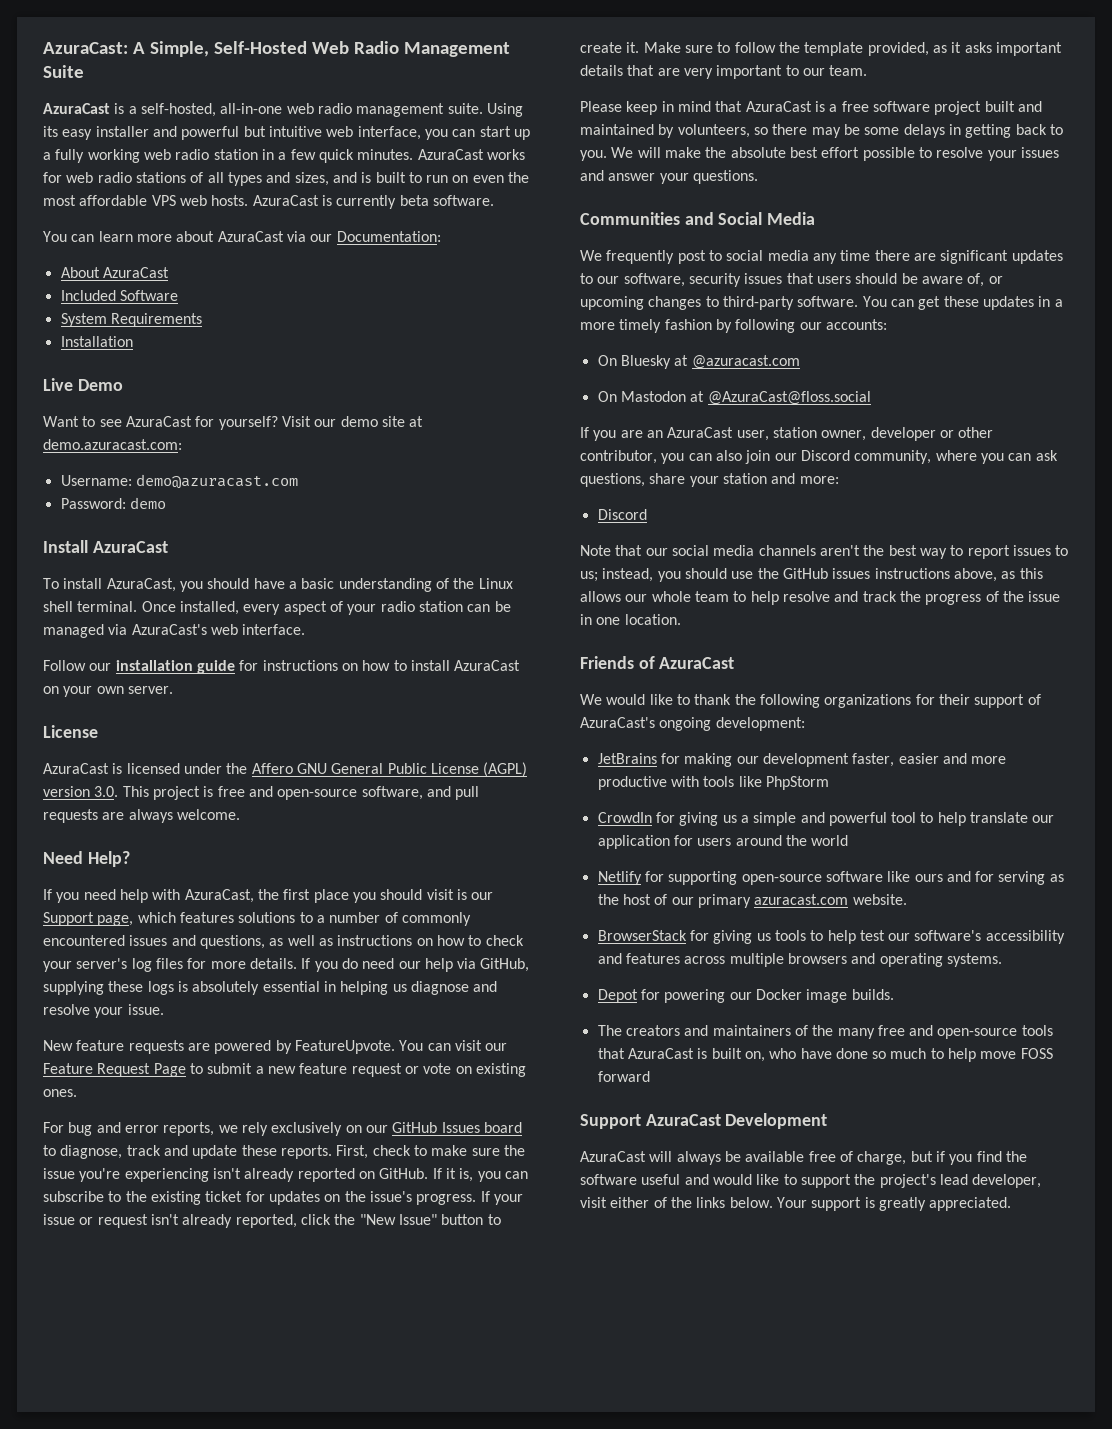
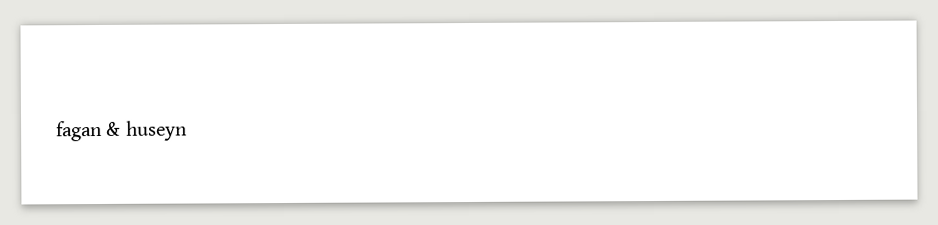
[43,41,510,57] [43,65,84,78] [43,103,523,117] [43,126,530,140] [43,149,525,163] [43,172,530,186] [43,195,494,209] [43,231,441,242] [60,267,169,278] [60,290,178,301] [60,313,202,327] [60,336,133,347] [43,378,123,391] [43,416,424,430] [43,439,182,450] [60,474,298,489] [60,497,166,509] [43,540,168,553] [43,578,513,592] [43,601,511,615] [43,624,306,638] [43,660,521,674] [43,686,173,697] [43,725,98,738] [43,762,528,777] [43,786,480,800] [43,809,240,823] [43,851,130,867] [43,889,494,903] [43,912,471,926] [43,935,524,949] [43,958,530,972] [43,981,498,995] [43,1004,164,1018] [43,1040,508,1054] [43,1063,526,1077] [43,1089,77,1097] [43,1122,522,1136] [43,1145,525,1159] [43,1168,528,1182] [43,1191,523,1205] [43,1214,501,1228] [580,42,1062,56] [580,65,868,79] [580,101,1042,115] [580,124,1063,138] [580,147,1059,161] [580,170,758,184] [580,212,816,225] [580,250,1063,264] [580,273,1003,287] [580,296,1063,310] [580,319,887,333] [597,355,800,369] [597,391,871,405] [580,427,994,441] [580,450,1058,464] [580,473,839,487] [597,509,647,520] [580,545,1069,559] [580,568,1043,582] [580,591,1061,605] [580,614,681,625] [580,656,735,669] [580,694,1041,708] [580,717,805,731] [597,753,1007,767] [597,776,829,790] [597,812,1055,826] [597,835,849,849] [597,871,1064,885] [597,894,907,908] [597,930,1065,944] [597,953,1002,967] [597,989,894,1003] [597,1025,1053,1039] [597,1048,1053,1062] [597,1071,650,1082] [580,1113,828,1129] [580,1151,1027,1165] [580,1174,1042,1188] [580,1197,1012,1211] AzuraCast: A Simple, Self-Hosted Web Radio Management Suite // AzuraCast is a self-hosted, all-in-one web radio management suite. Using its easy installer and powerful but intuitive web interface, you can start up a fully working web radio station in a few quick minutes. AzuraCast works for web radio stations of all types and sizes, and is built to run on even the most affordable VPS web hosts. AzuraCast is currently beta software. // You can learn more about AzuraCast via our Documentation: // About AzuraCast // Included Software // System Requirements // Installation // Live Demo // Want to see AzuraCast for yourself? Visit our demo site at demo.azuracast.com: // Username: demo@azuracast.com // Password: demo // Install AzuraCast // To install AzuraCast, you should have a basic understanding of the Linux shell terminal. Once installed, every aspect of your radio station can be managed via AzuraCast's web interface. // Follow our installation guide for instructions on how to install AzuraCast on your own server. // License // AzuraCast is licensed under the Affero GNU General Public License (AGPL) version 3.0. This project is free and open-source software, and pull requests are always welcome. // Need Help? // If you need help with AzuraCast, the first place you should visit is our Support page, which features solutions to a number of commonly encountered issues and questions, as well as instructions on how to check your server's log files for more details. If you do need our help via GitHub, supplying these logs is absolutely essential in helping us diagnose and resolve your issue. // New feature requests are powered by FeatureUpvote. You can visit our Feature Request Page to submit a new feature request or vote on existing ones. // For bug and error reports, we rely exclusively on our GitHub Issues board to diagnose, track and update these reports. First, check to make sure the issue you're experiencing isn't already reported on GitHub. If it is, you can subscribe to the existing ticket for updates on the issue's progress. If your issue or request isn't already reported, click the "New Issue" button to create it. Make sure to follow the template provided, as it asks important details that are very important to our team. // Please keep in mind that AzuraCast is a free software project built and maintained by volunteers, so there may be some delays in getting back to you. We will make the absolute best effort possible to resolve your issues and answer your questions. // Communities and Social Media // We frequently post to social media any time there are significant updates to our software, security issues that users should be aware of, or upcoming changes to third-party software. You can get these updates in a more timely fashion by following our accounts: // On Bluesky at @azuracast.com // On Mastodon at @AzuraCast@floss.social // If you are an AzuraCast user, station owner, developer or other contributor, you can also join our Discord community, where you can ask questions, share your station and more: // Discord // Note that our social media channels aren't the best way to report issues to us; instead, you should use the GitHub issues instructions above, as this allows our whole team to help resolve and track the progress of the issue in one location. // Friends of AzuraCast // We would like to thank the following organizations for their support of AzuraCast's ongoing development: // JetBrains for making our development faster, easier and more productive with tools like PhpStorm // CrowdIn for giving us a simple and powerful tool to help translate our application for users around the world // Netlify for supporting open-source software like ours and for serving as the host of our primary azuracast.com website. // BrowserStack for giving us tools to help test our software's accessibility and features across multiple browsers and operating systems. // Depot for powering our Docker image builds. // The creators and maintainers of the many free and open-source tools that AzuraCast is built on, who have done so much to help move FOSS forward // Support AzuraCast Development // AzuraCast will always be available free of charge, but if you find the software useful and would like to support the project's lead developer, visit either of the links below. Your support is greatly appreciated. -> [56,120,187,142] fagan & huseyn

